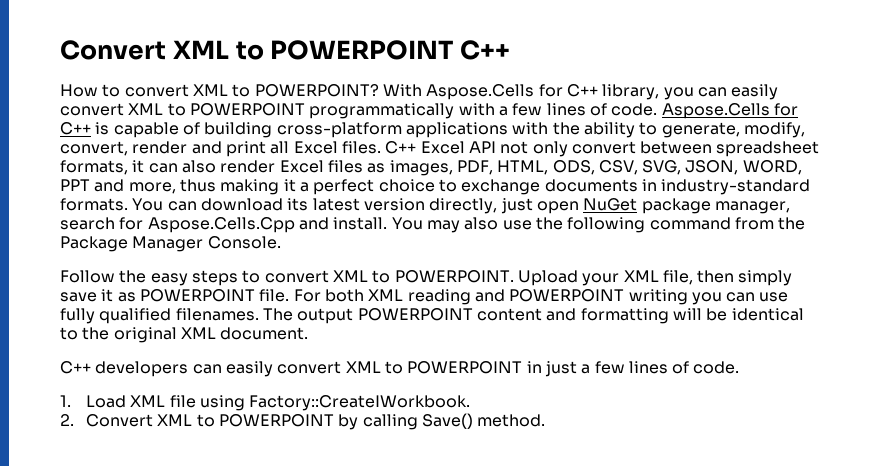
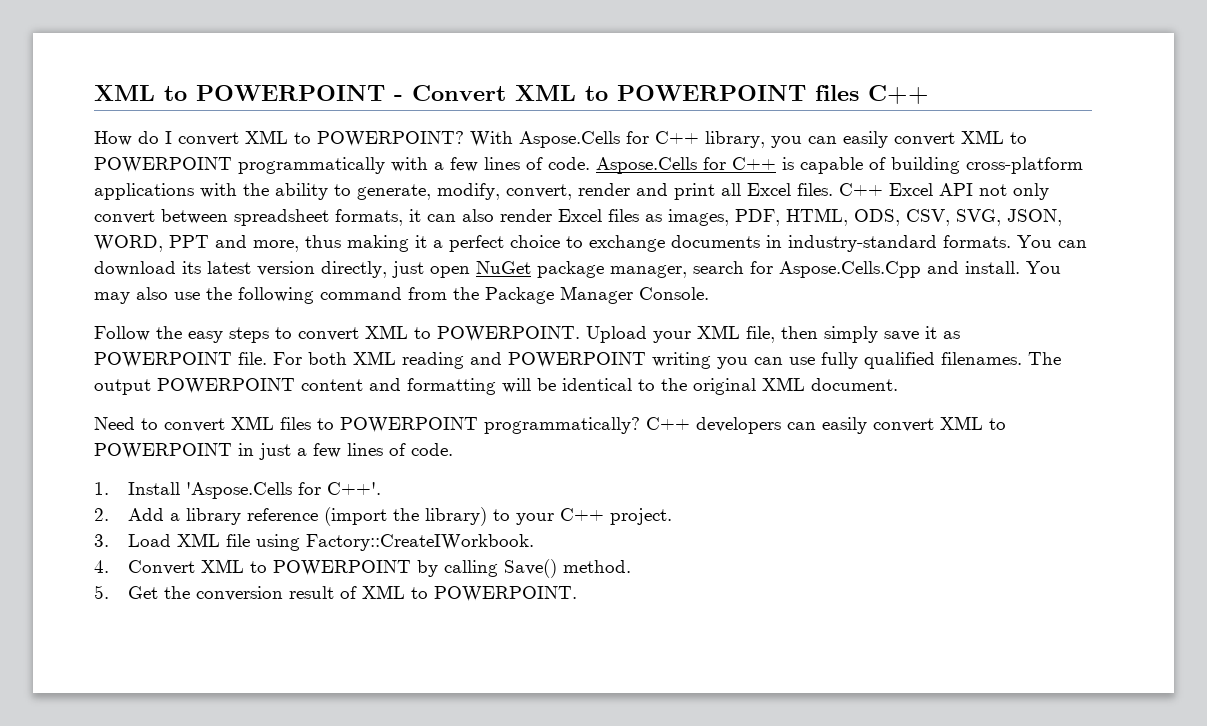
[60,40,454,60] Convert XML to POWERPOINT -> [94,85,859,101] XML to POWERPOINT - Convert XML to POWERPOINT files
[102,84,121,97] to -> [138,131,172,144] do I
(309, 333) none -> [94,416,640,434] Need to convert XML files to POWERPOINT programmatically?
(71, 401) none -> [127,482,381,499] [94,507,672,526] [94,534,109,547] Install 'Aspose.Cells for C++'. // 2. Add a library reference (import the library) to your C++ project. // 3.
[60,414,74,426] 2. -> [94,560,109,573] 4.
(546, 420) none -> [94,585,577,602] // 5. Get the conversion result of XML to POWERPOINT.

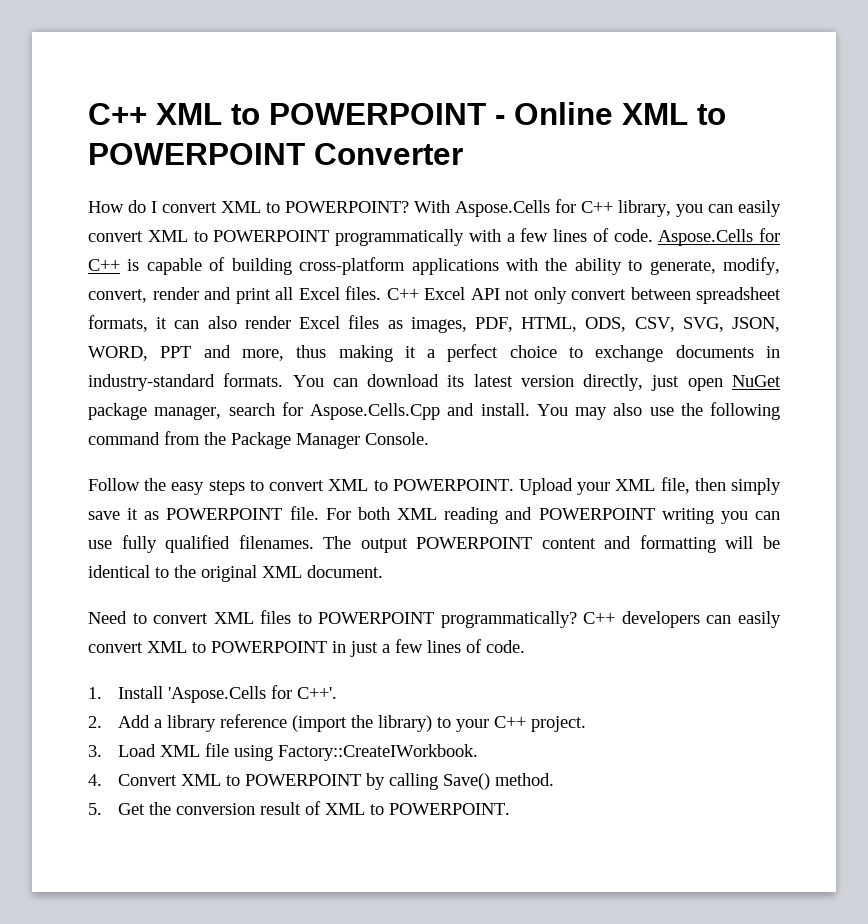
(94, 93) none -> [88,103,147,125] C++
[412,85,929,104] Convert XML to POWERPOINT files C++ -> [514,102,726,125] [88,143,463,165] Online XML to POWERPOINT Converter

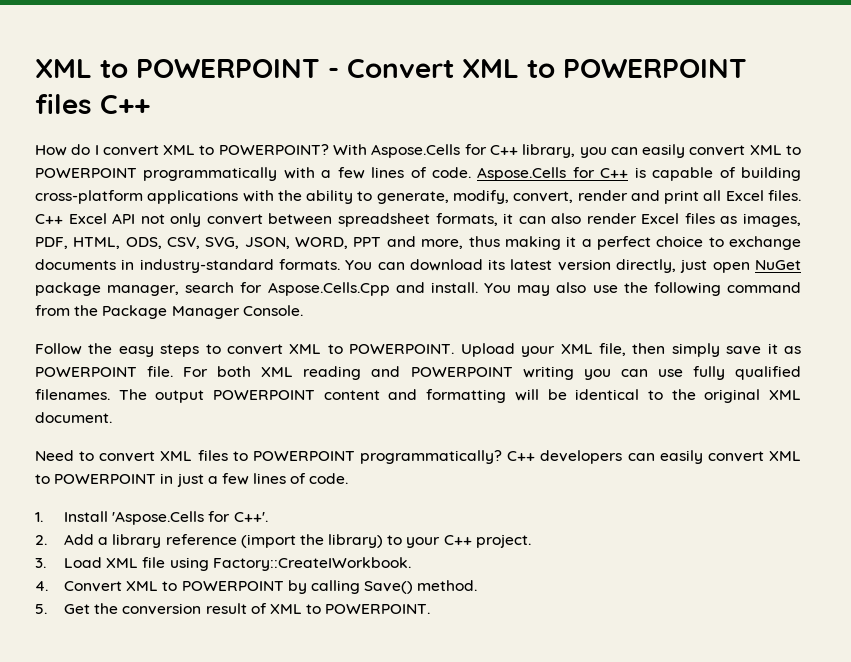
[88,103,147,125] C++ -> (35, 68) none
[514,102,726,125] [88,143,463,165] Online XML to POWERPOINT Converter -> [347,59,747,78] [35,93,150,114] Convert XML to POWERPOINT files C++

